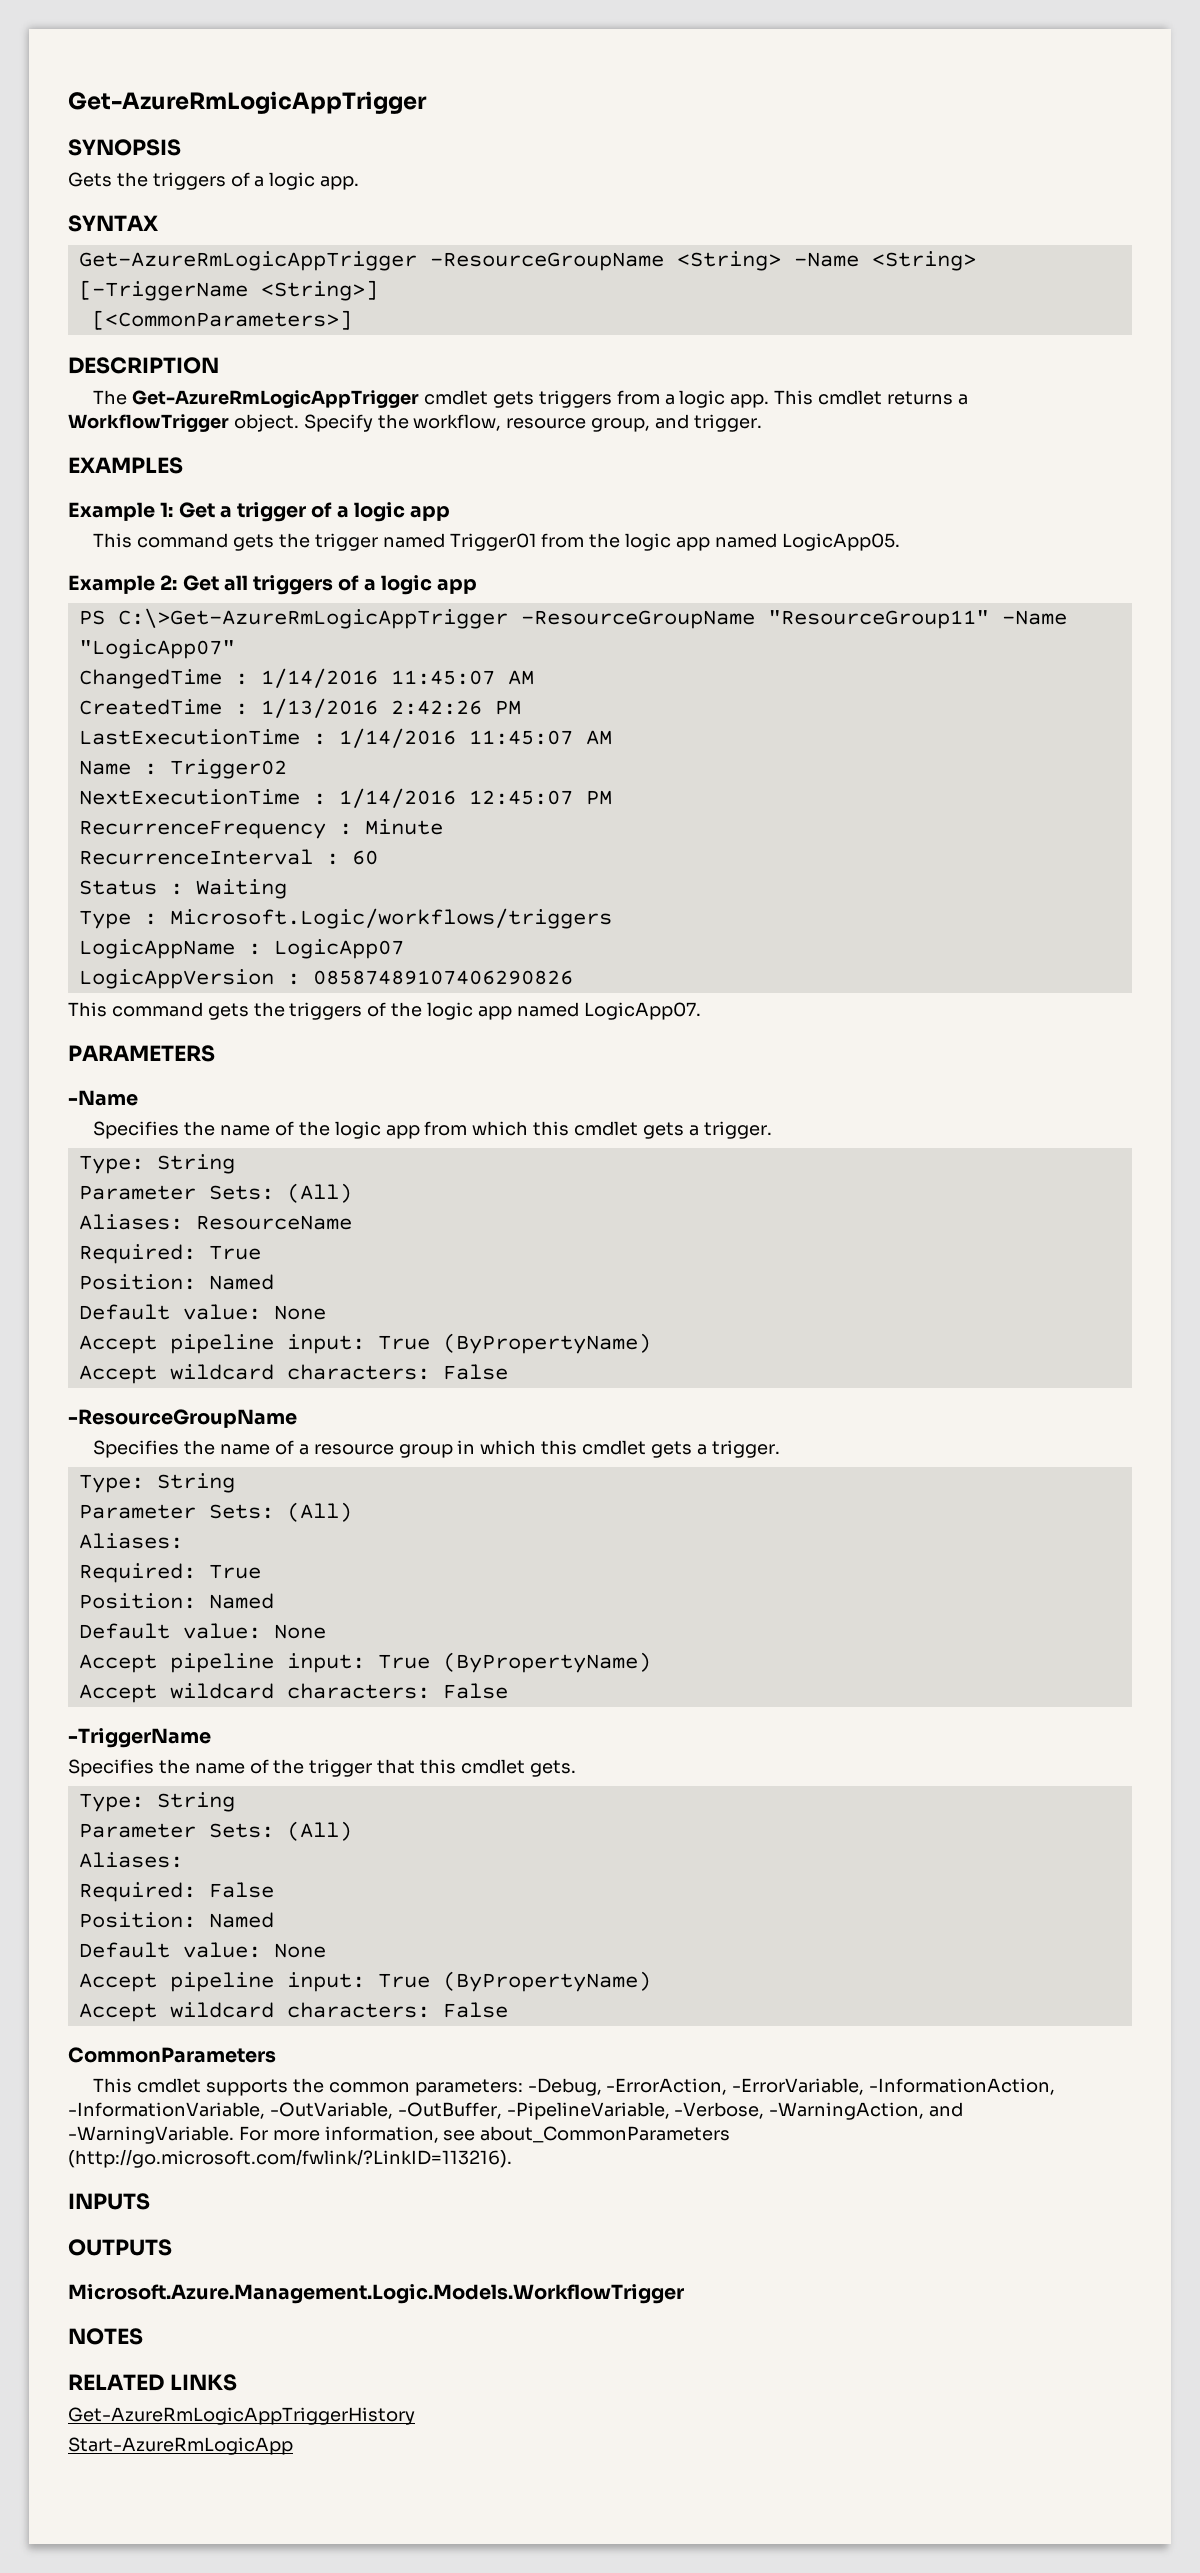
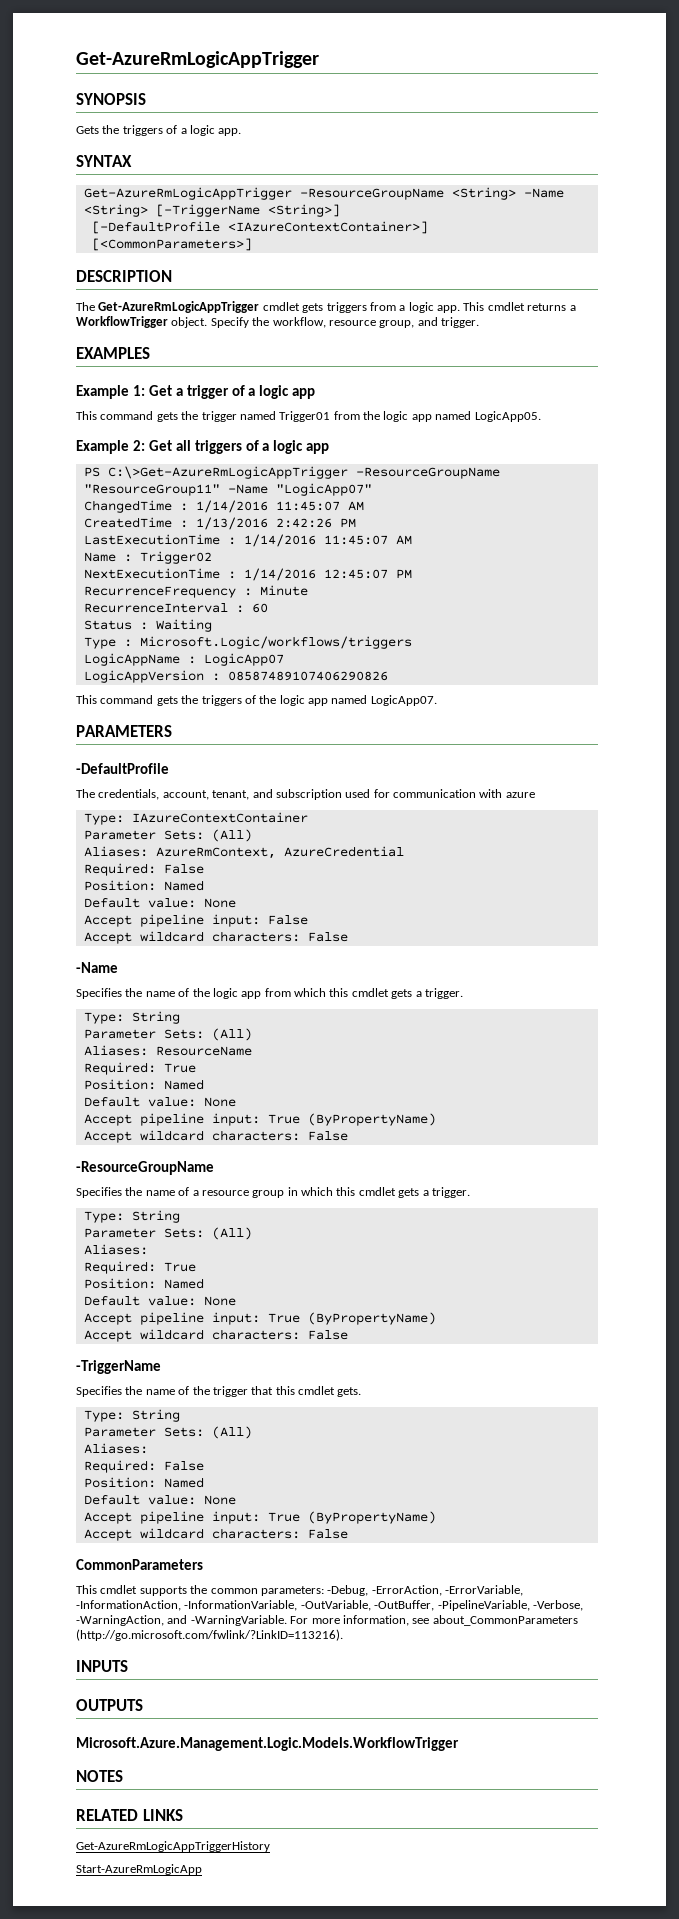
(378, 290) none -> [91,221,428,234] [-DefaultProfile <IAzureContextContainer>]
(215, 1053) none -> [76,763,169,774] [76,789,535,800] [83,812,308,825] [83,829,252,842] [83,846,404,859] [83,863,204,876] [83,880,204,891] [83,898,236,908] [83,914,308,927] [83,931,348,944] // -DefaultProfile // The credentials, account, tenant, and subscription used for communication with azure // Type: IAzureContextContainer // Parameter Sets: (All) // Aliases: AzureRmContext, AzureCredential // Required: False // Position: Named // Default value: None // Accept pipeline input: False // Accept wildcard characters: False

